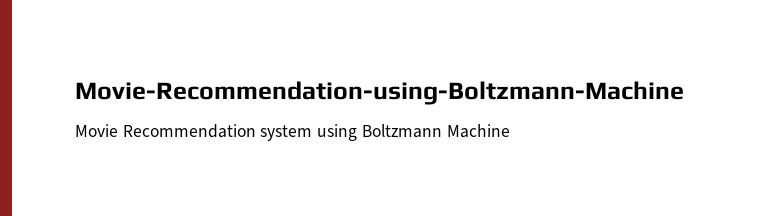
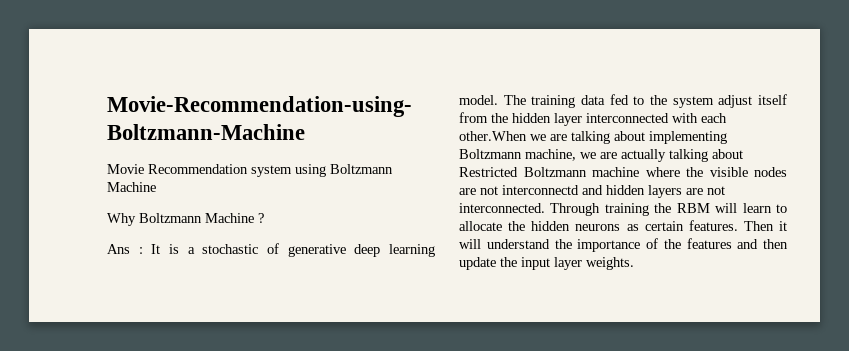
(510, 131) none -> [107,213,264,226] [107,243,436,257] [459,94,787,108] [459,112,727,126] [459,131,727,144] [459,149,743,162] [459,167,787,177] [459,185,725,198] [459,203,787,216] [459,220,787,231] [459,238,788,252] [459,257,634,270] // Why Boltzmann Machine ? // Ans : It is a stochastic of generative deep learning model. The training data fed to the system adjust itself from the hidden layer interconnected with each other.When we are talking about implementing Boltzmann machine, we are actually talking about Restricted Boltzmann machine where the visible nodes are not interconnectd and hidden layers are not interconnected. Through training the RBM will learn to allocate the hidden neurons as certain features. Then it will understand the importance of the features and then update the input layer weights.

